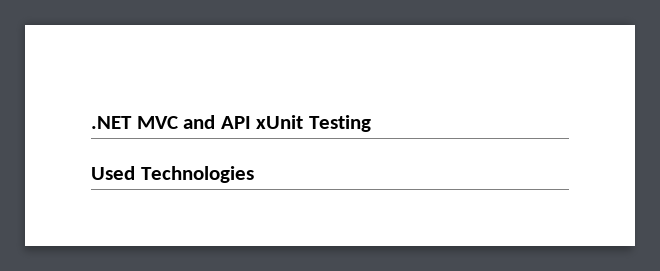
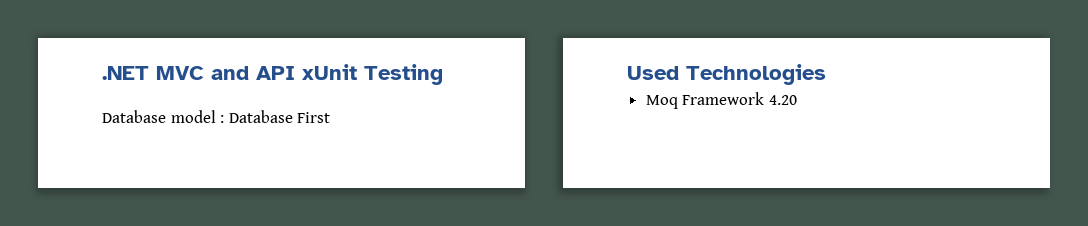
(371, 123) none -> [102,110,331,123] // Database model : Database First
(254, 174) none -> [645,92,797,109] // Moq Framework 4.20

